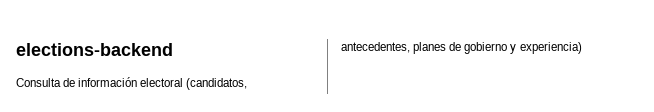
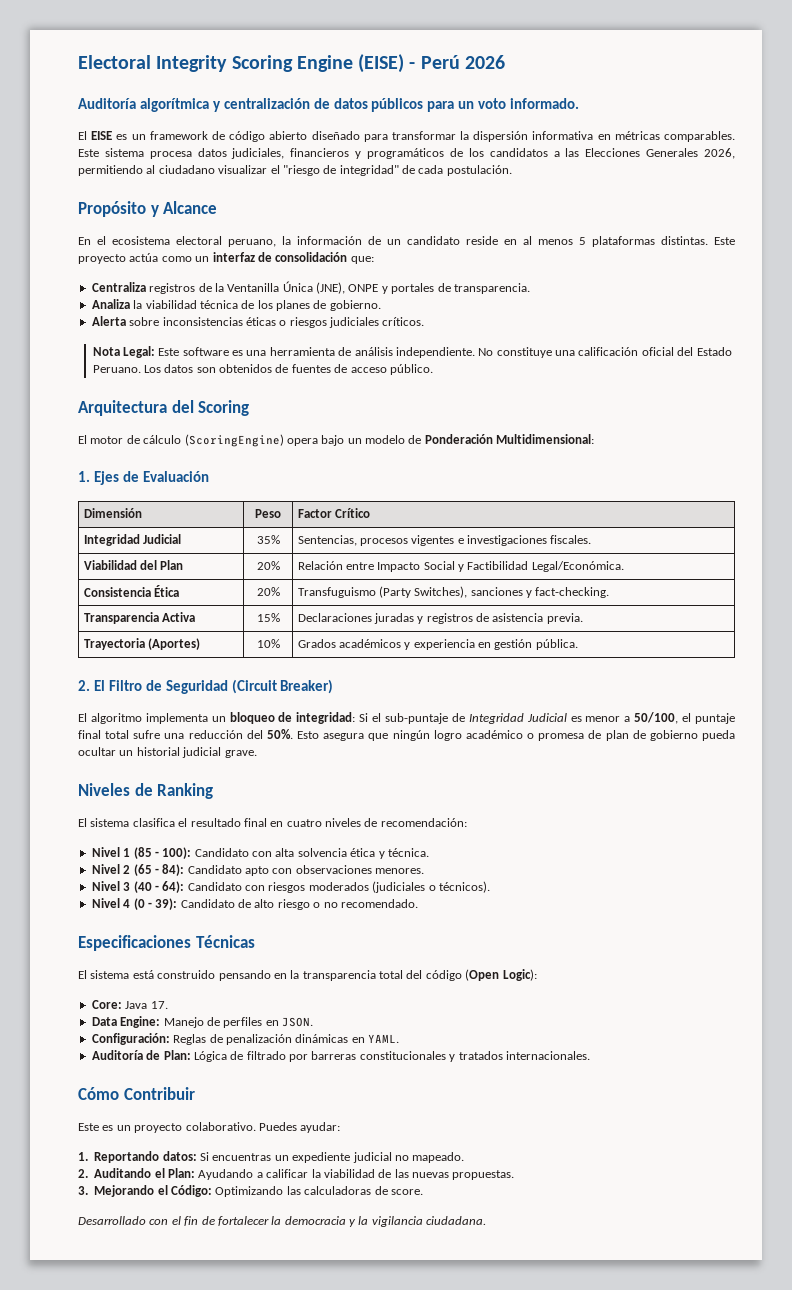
[16,43,173,56] [16,77,248,90] [341,42,582,54] elections-backend // Consulta de información electoral (candidatos, antecedentes, planes de gobierno y experiencia) -> [78,54,505,73] [78,98,580,112] [78,131,735,142] [78,148,736,159] [78,165,512,176] [78,201,218,217] [78,236,735,247] [78,252,374,264] [91,281,530,294] [91,299,381,311] [91,316,425,328] [92,346,732,358] [92,364,433,375] [78,400,250,416] [78,434,595,447] [78,471,209,485] [83,508,142,518] [255,509,281,518] [297,508,370,518] [83,534,181,546] [256,535,280,544] [297,535,592,546] [83,560,184,570] [256,561,280,570] [297,561,624,572] [83,585,179,597] [256,587,280,596] [297,586,610,598] [83,612,195,624] [256,613,280,622] [297,613,583,624] [83,638,200,650] [256,639,280,648] [297,639,578,650] [78,679,334,694] [78,712,736,724] [78,729,735,741] [78,747,257,758] [78,783,214,799] [78,818,467,827] [91,847,429,859] [91,864,425,876] [91,881,490,893] [91,898,418,910] [78,935,255,951] [78,969,537,981] [91,1000,168,1009] [91,1016,313,1028] [91,1033,399,1045] [91,1050,590,1062] [78,1087,195,1100] [78,1122,341,1133] [78,1151,465,1163] [78,1168,515,1180] [78,1185,423,1197] [78,1216,487,1227] Electoral Integrity Scoring Engine (EISE) - Perú 2026 // Auditoría algorítmica y centralización de datos públicos para un voto informado. // El EISE es un framework de código abierto diseñado para transformar la dispersión informativa en métricas comparables. Este sistema procesa datos judiciales, financieros y programáticos de los candidatos a las Elecciones Generales 2026, permitiendo al ciudadano visualizar el "riesgo de integridad" de cada postulación. // Propósito y Alcance // En el ecosistema electoral peruano, la información de un candidato reside en al menos 5 plataformas distintas. Este proyecto actúa como un interfaz de consolidación que: // Centraliza registros de la Ventanilla Única (JNE), ONPE y portales de transparencia. // Analiza la viabilidad técnica de los planes de gobierno. // Alerta sobre inconsistencias éticas o riesgos judiciales críticos. // Nota Legal: Este software es una herramienta de análisis independiente. No constituye una calificación oficial del Estado Peruano. Los datos son obtenidos de fuentes de acceso público. // Arquitectura del Scoring // El motor de cálculo (ScoringEngine) opera bajo un modelo de Ponderación Multidimensional: // 1. Ejes de Evaluación // Dimensión | Peso | Factor Crítico // Integridad Judicial | 35% | Sentencias, procesos vigentes e investigaciones fiscales. // Viabilidad del Plan | 20% | Relación entre Impacto Social y Factibilidad Legal/Económica. // Consistencia Ética | 20% | Transfuguismo (Party Switches), sanciones y fact-checking. // Transparencia Activa | 15% | Declaraciones juradas y registros de asistencia previa. // Trayectoria (Aportes) | 10% | Grados académicos y experiencia en gestión pública. // 2. El Filtro de Seguridad (Circuit Breaker) // El algoritmo implementa un bloqueo de integridad: Si el sub-puntaje de Integridad Judicial es menor a 50/100, el puntaje final total sufre una reducción del 50%. Esto asegura que ningún logro académico o promesa de plan de gobierno pueda ocultar un historial judicial grave. // Niveles de Ranking // El sistema clasifica el resultado final en cuatro niveles de recomendación: // Nivel 1 (85 - 100): Candidato con alta solvencia ética y técnica. // Nivel 2 (65 - 84): Candidato apto con observaciones menores. // Nivel 3 (40 - 64): Candidato con riesgos moderados (judiciales o técnicos). // Nivel 4 (0 - 39): Candidato de alto riesgo o no recomendado. // Especificaciones Técnicas // El sistema está construido pensando en la transparencia total del código (Open Logic): // Core: Java 17. // Data Engine: Manejo de perfiles en JSON. // Configuración: Reglas de penalización dinámicas en YAML. // Auditoría de Plan: Lógica de filtrado por barreras constitucionales y tratados internacionales. // Cómo Contribuir // Este es un proyecto colaborativo. Puedes ayudar: // 1. Reportando datos: Si encuentras un expediente judicial no mapeado. // 2. Auditando el Plan: Ayudando a calificar la viabilidad de las nuevas propuestas. // 3. Mejorando el Código: Optimizando las calculadoras de score. // Desarrollado con el fin de fortalecer la democracia y la vigilancia ciudadana.

